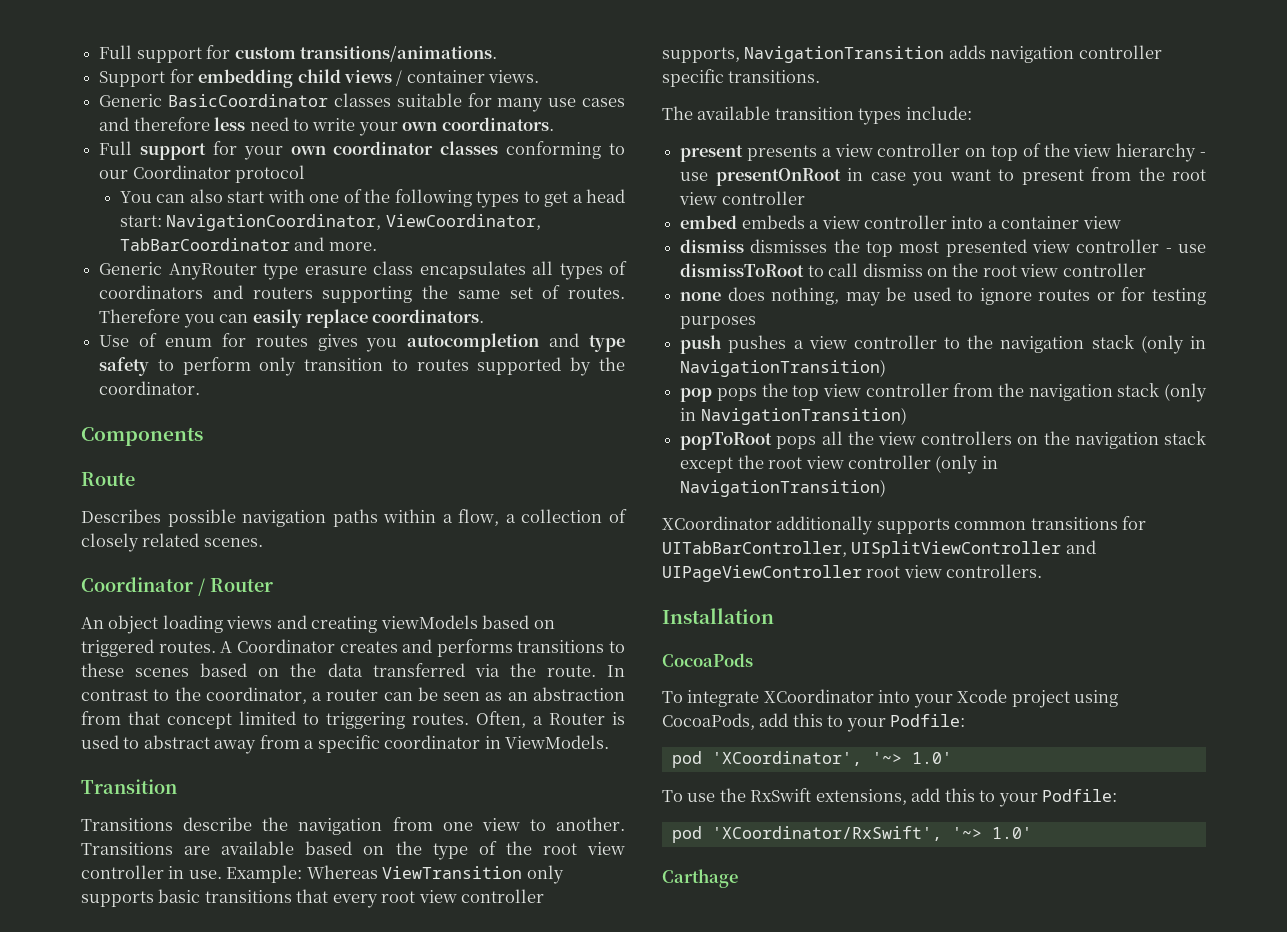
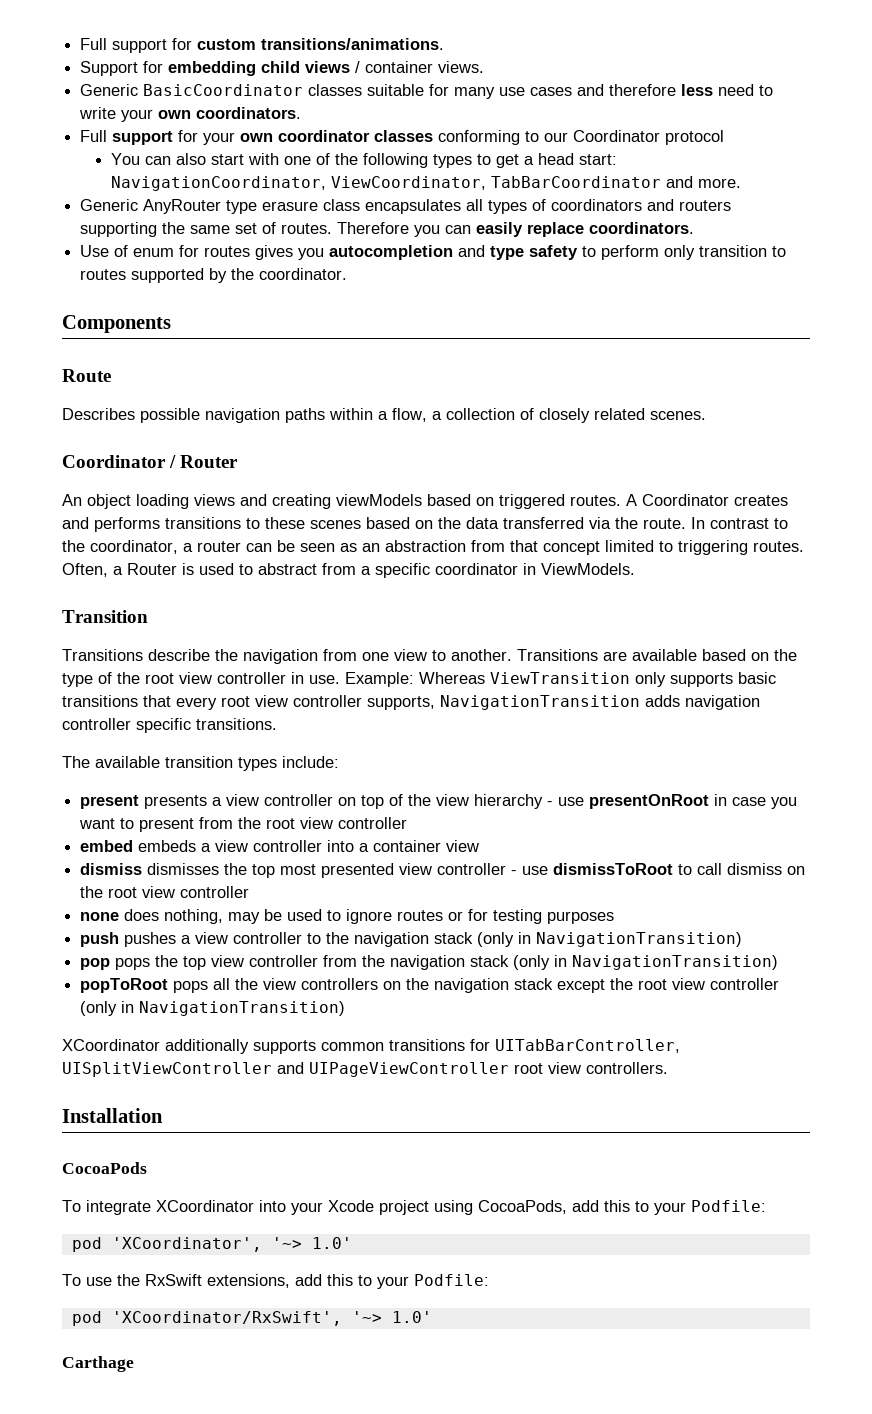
[214,740,257,754] away -> (317, 569) none

